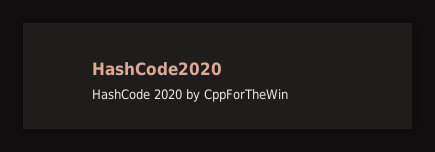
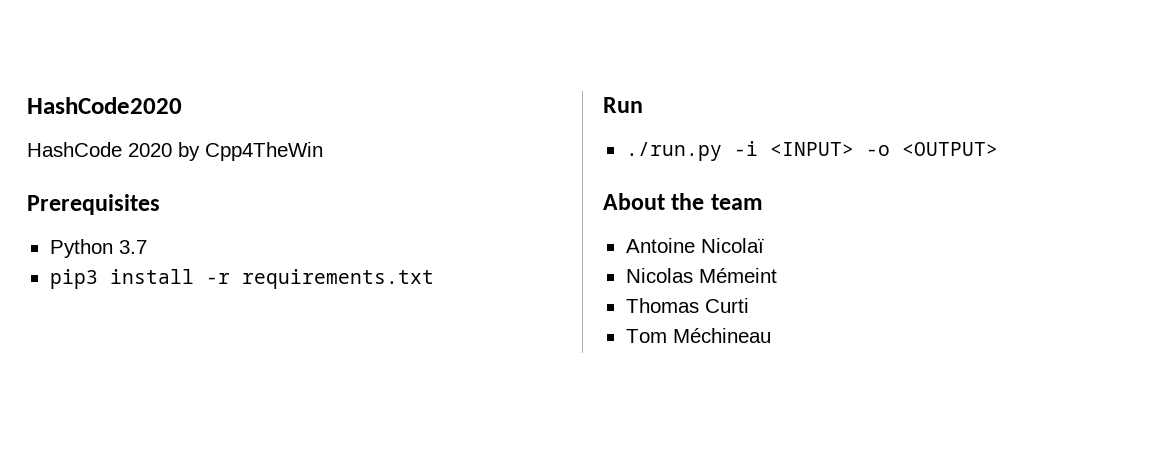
[204,89,288,102] CppForTheWin -> [205,142,323,161] [27,194,160,215] [49,239,147,258] [49,269,434,289] [603,97,643,113] [625,141,998,161] [603,193,763,210] [625,238,764,253] [625,268,777,283] [625,298,749,313] [625,328,771,343] Cpp4TheWin // Prerequisites // Python 3.7 // pip3 install -r requirements.txt // Run // ./run.py -i <INPUT> -o <OUTPUT> // About the team // Antoine Nicolaï // Nicolas Mémeint // Thomas Curti // Tom Méchineau

